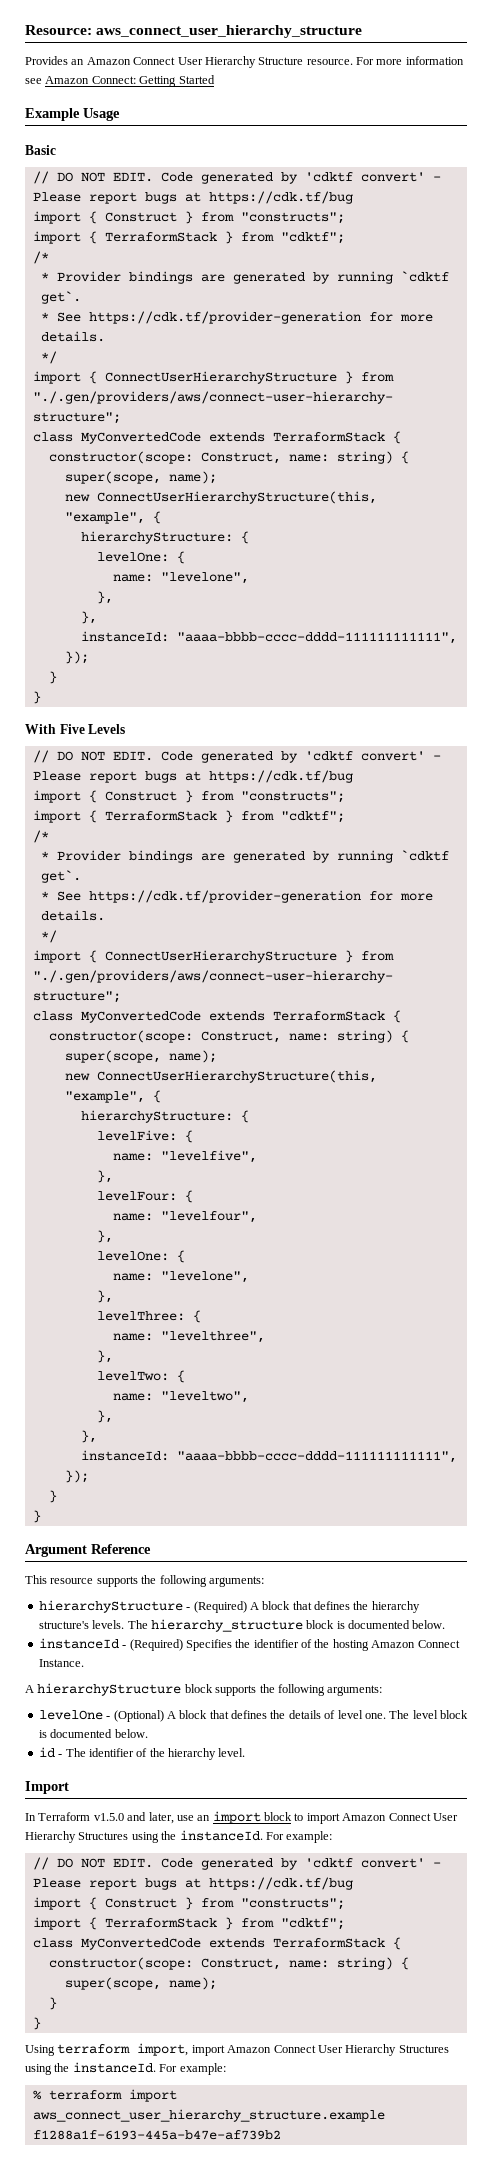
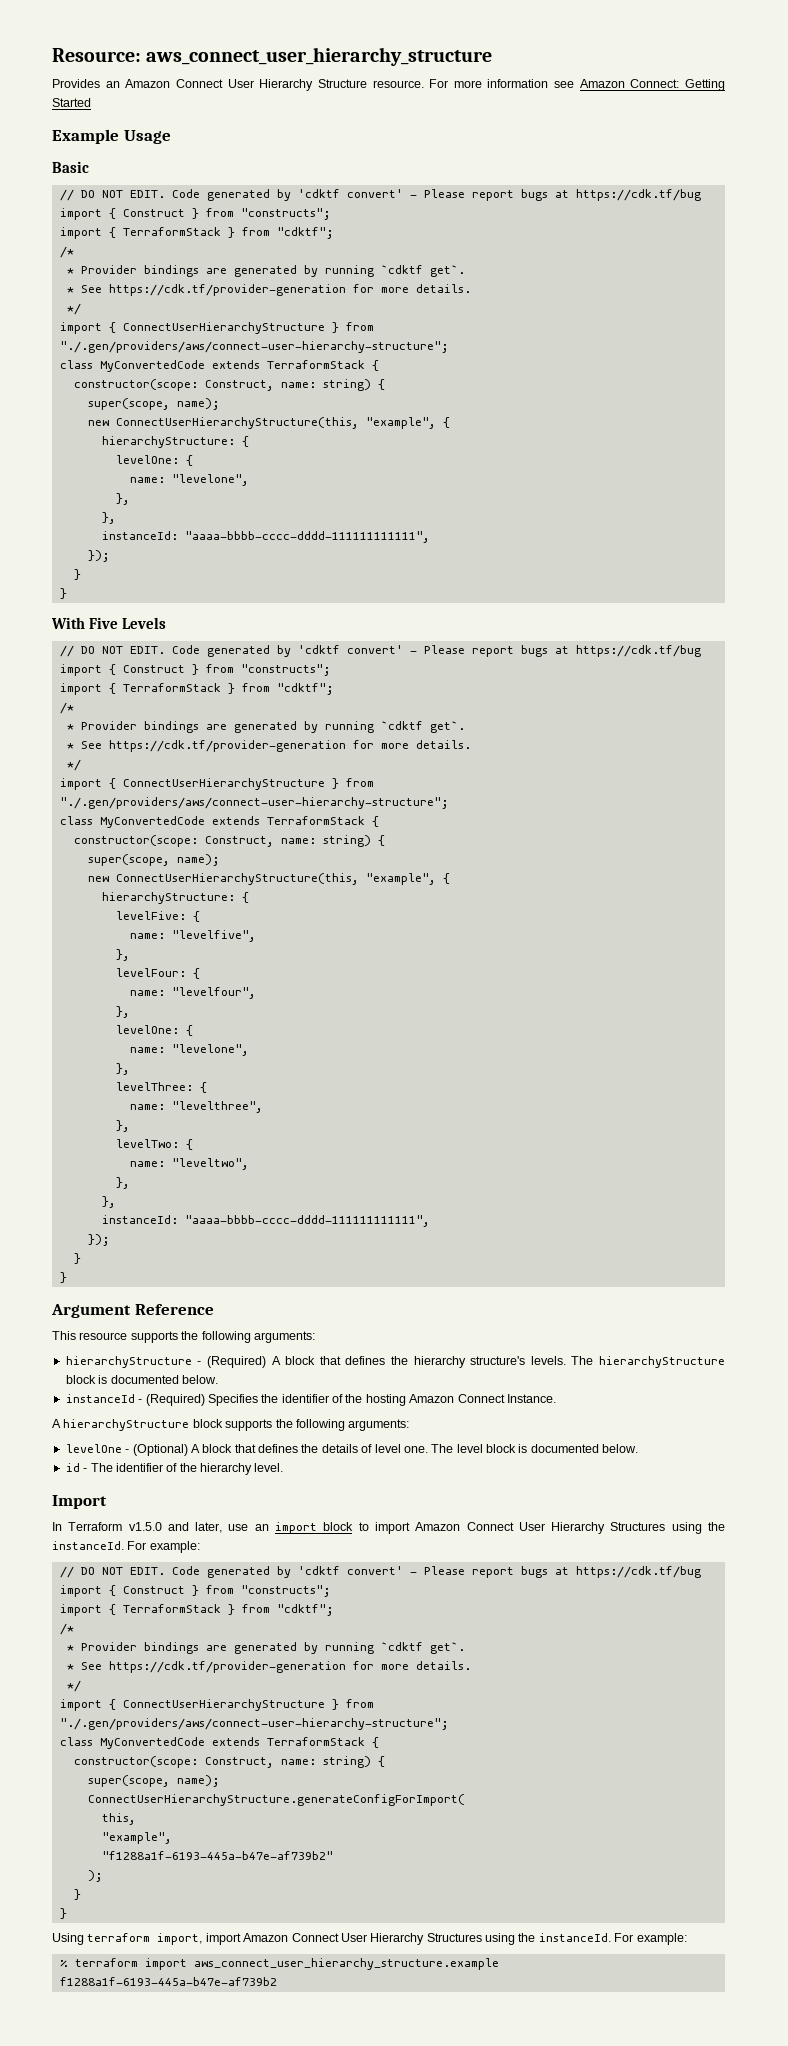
[150,1619,303,1632] hierarchy_structure -> [599,1356,725,1368] hierarchyStructure
(345, 1924) none -> [59,1623,74,1635] [66,1642,465,1654] [66,1661,471,1673] [66,1680,81,1692] [59,1699,374,1711] [59,1718,449,1730] // /* // * Provider bindings are generated by running `cdktf get`. // * See https://cdk.tf/provider-generation for more details. // */ // import { ConnectUserHierarchyStructure } from "./.gen/providers/aws/connect-user-hierarchy-structure";
(217, 1983) none -> [87,1794,465,1806] [101,1813,136,1825] [101,1832,172,1844] [101,1851,333,1860] [87,1870,103,1882] // ConnectUserHierarchyStructure.generateConfigForImport( // this, // "example", // "f1288a1f-6193-445a-b47e-af739b2" // );

